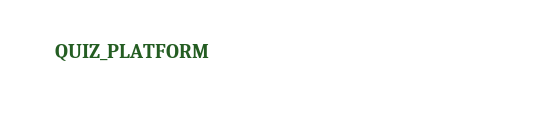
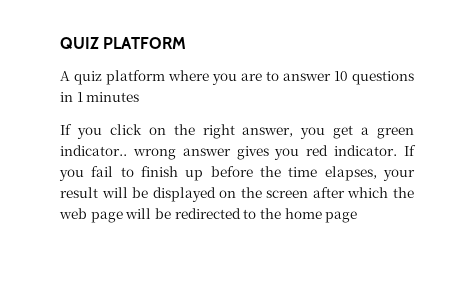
[55,44,209,62] QUIZ_PLATFORM -> [60,37,187,49] [60,70,414,85] [60,92,140,102] [60,124,414,139] [60,145,416,160] [59,166,415,181] [60,187,414,202] [59,208,358,223] QUIZ PLATFORM // A quiz platform where you are to answer 10 questions in 1 minutes // If you click on the right answer, you get a green indicator.. wrong answer gives you red indicator. If you fail to finish up before the time elapses, your result will be displayed on the screen after which the web page will be redirected to the home page

